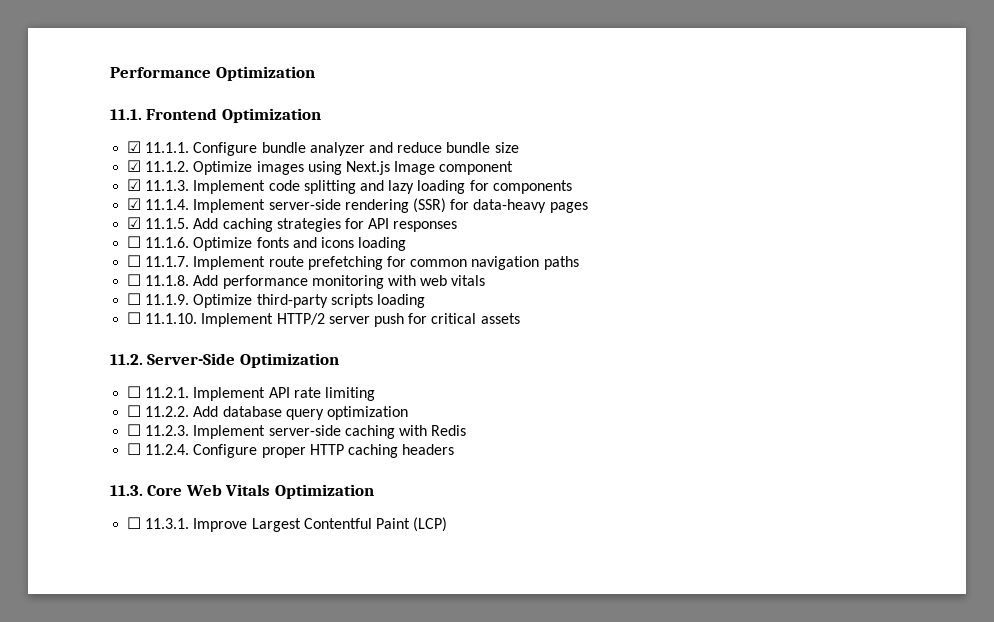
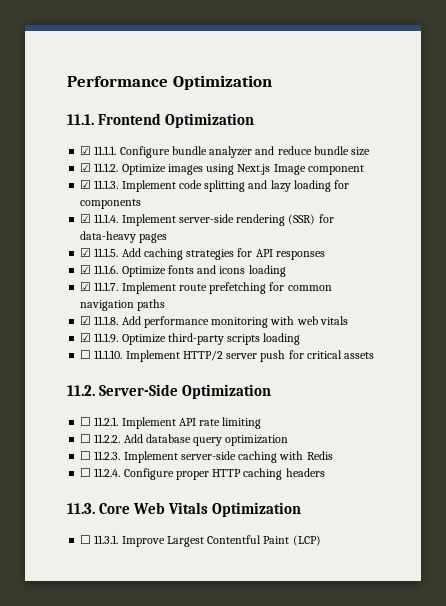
[127,236,142,248] ☐ -> [80,265,92,274] ☑
[127,255,142,267] ☐ -> [80,282,92,291] ☑
[127,274,142,286] ☐ -> [80,316,92,325] ☑
[127,293,142,305] ☐ -> [80,333,92,342] ☑

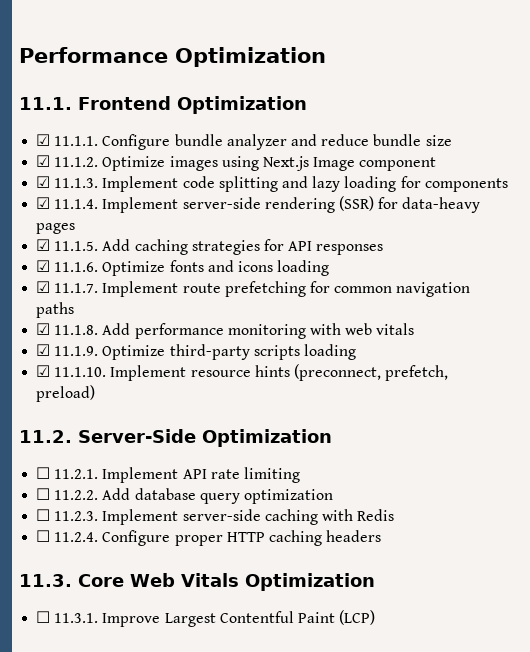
[80,350,92,359] ☐ -> [36,365,51,377] ☑
[182,350,375,362] HTTP/2 server push for critical assets -> [190,364,449,381] [36,385,96,402] resource hints (preconnect, prefetch, preload)

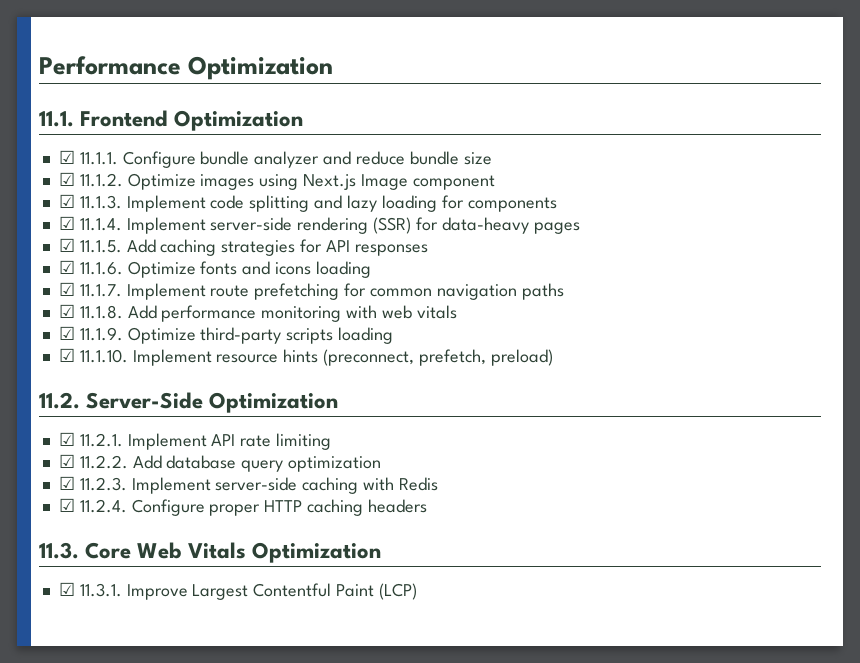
[36,467,51,479] ☐ -> [58,432,75,446] ☑
[36,488,51,500] ☐ -> [58,454,75,468] ☑
[36,509,51,521] ☐ -> [58,476,75,490] ☑
[36,530,51,542] ☐ -> [58,498,75,512] ☑
[36,611,51,623] ☐ -> [58,582,75,596] ☑

